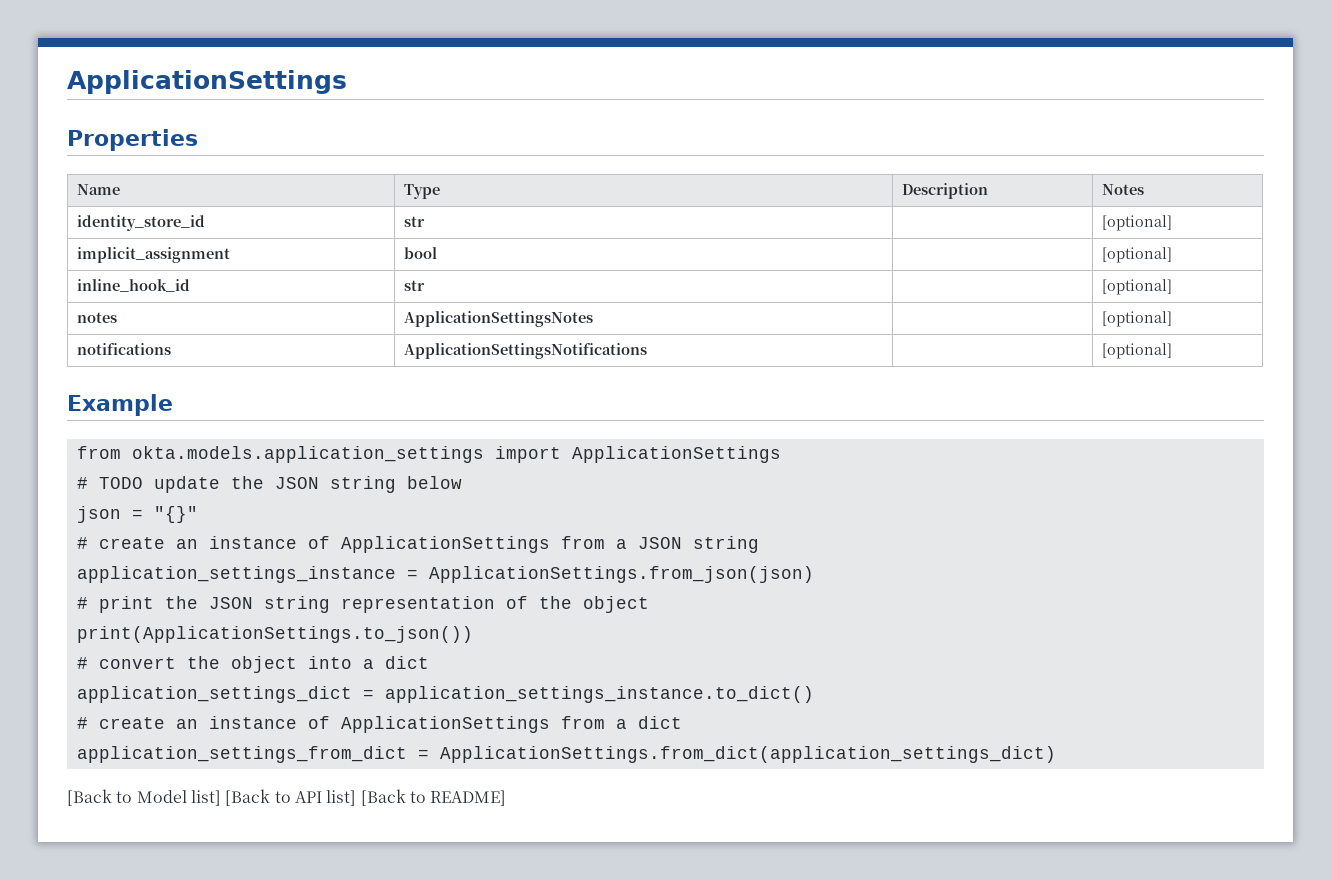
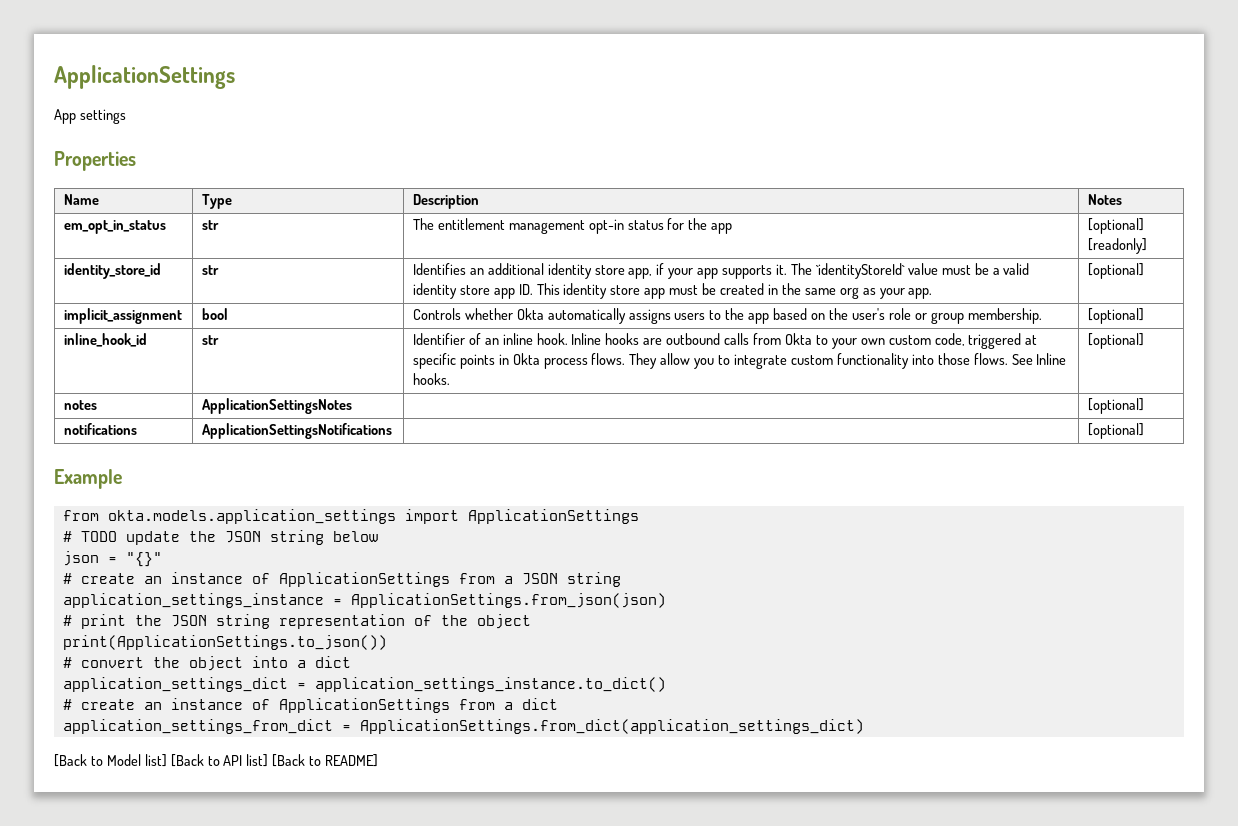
[67,70,347,94] ApplicationSettings -> [54,65,235,89] [54,109,126,124] ApplicationSettings // App settings
[76,215,205,231] [403,216,425,227] [1101,215,1172,231] [76,247,230,263] [403,247,437,259] [1101,247,1172,263] [76,279,190,292] [403,280,425,291] identity_store_id | str | | [optional] // implicit_assignment | bool | | [optional] // inline_hook_id | str | -> [63,220,166,234] [201,220,219,230] [412,218,733,234] [1087,218,1144,234] [1087,238,1147,254] [63,263,161,279] [201,265,219,275] [412,263,1030,279] [412,283,933,299] [1087,263,1144,279] [63,308,182,324] [201,308,228,320] [412,308,1042,324] [1087,308,1144,324] [63,333,147,347] [201,335,219,345] [412,333,1038,349] [412,353,1067,369] [412,373,450,385] em_opt_in_status | str | The entitlement management opt-in status for the app | [optional] [readonly] // identity_store_id | str | Identifies an additional identity store app, if your app supports it. The `identityStoreId` value must be a valid identity store app ID. This identity store app must be created in the same org as your app. | [optional] // implicit_assignment | bool | Controls whether Okta automatically assigns users to the app based on the user's role or group membership. | [optional] // inline_hook_id | str | Identifier of an inline hook. Inline hooks are outbound calls from Okta to your own custom code, triggered at specific points in Okta process flows. They allow you to integrate custom functionality into those flows. See Inline hooks.

